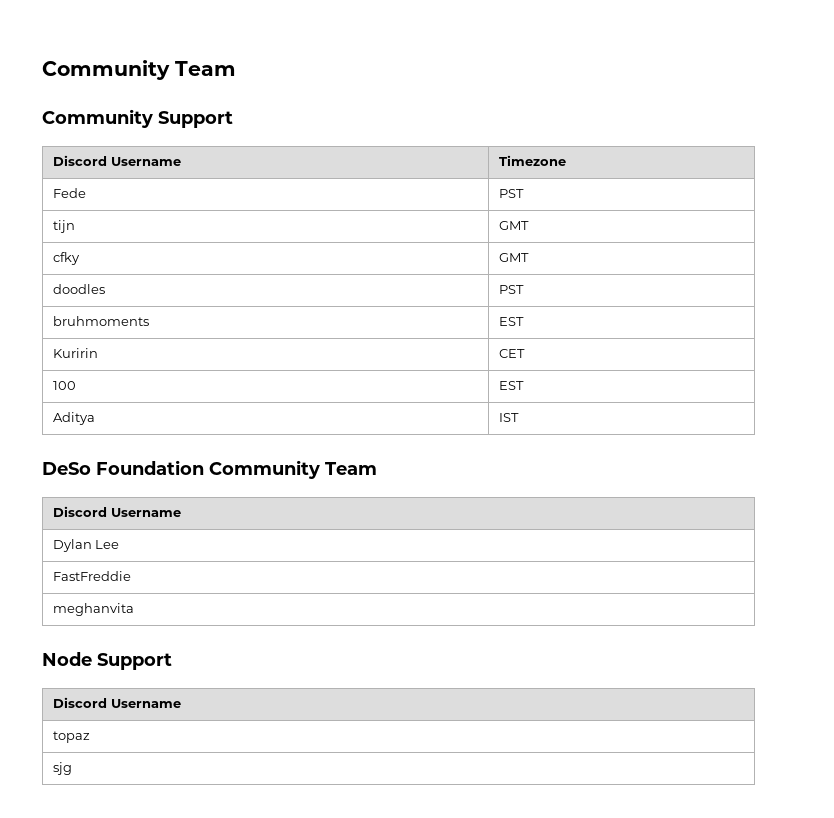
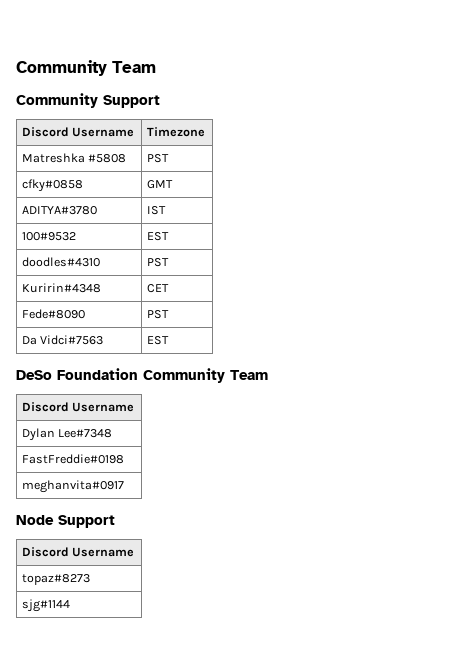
[52,188,86,198] [498,189,524,198] [52,220,75,233] [498,221,529,230] [52,252,80,265] [498,253,529,262] [52,284,105,294] [498,285,524,294] [52,316,149,326] [498,317,524,326] [52,348,98,358] [498,349,525,358] [52,381,76,390] [498,381,524,390] [52,412,95,425] [498,413,519,422] Fede | PST // tijn | GMT // cfky | GMT // doodles | PST // bruhmoments | EST // Kuririn | CET // 100 | EST // Aditya | IST -> [21,153,127,163] [146,154,169,163] [21,179,83,192] [146,180,173,189] [21,206,97,215] [146,206,166,215] [21,232,76,241] [146,232,169,241] [21,257,100,267] [146,258,169,267] [21,283,101,293] [146,284,169,293] [21,309,85,319] [146,310,169,319] [21,335,104,345] [146,336,169,345] Matreshka #5808 | PST // cfky#0858 | GMT // ADITYA#3780 | IST // 100#9532 | EST // doodles#4310 | PST // Kuririn#4348 | CET // Fede#8090 | PST // Da Vidci#7563 | EST
[95,540,120,549] [52,571,131,581] [52,603,134,616] Lee // FastFreddie // meghanvita -> [58,429,113,438] [21,454,124,464] [21,480,124,493] Lee#7348 // FastFreddie#0198 // meghanvita#0917
[52,731,90,743] [52,762,72,775] topaz // sjg -> [21,574,90,585] [21,599,70,612] topaz#8273 // sjg#1144

